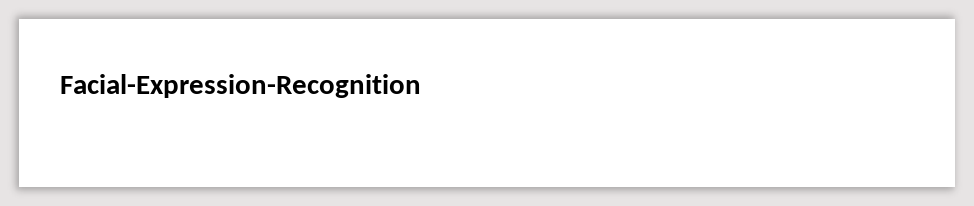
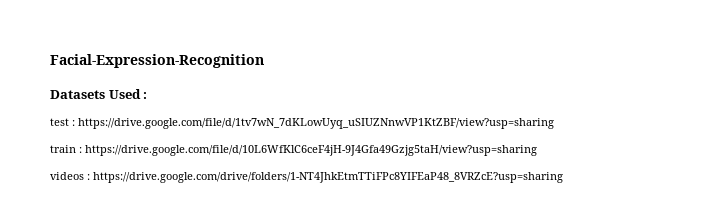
(421, 86) none -> [50,89,148,99] [50,118,554,129] [50,145,537,156] [50,172,563,183] // Datasets Used : // test : https://drive.google.com/file/d/1tv7wN_7dKLowUyq_uSIUZNnwVP1KtZBF/view?usp=sharing // train : https://drive.google.com/file/d/10L6WfKlC6ceF4jH-9J4Gfa49Gzjg5taH/view?usp=sharing // videos : https://drive.google.com/drive/folders/1-NT4JhkEtmTTiFPc8YIFEaP48_8VRZcE?usp=sharing

